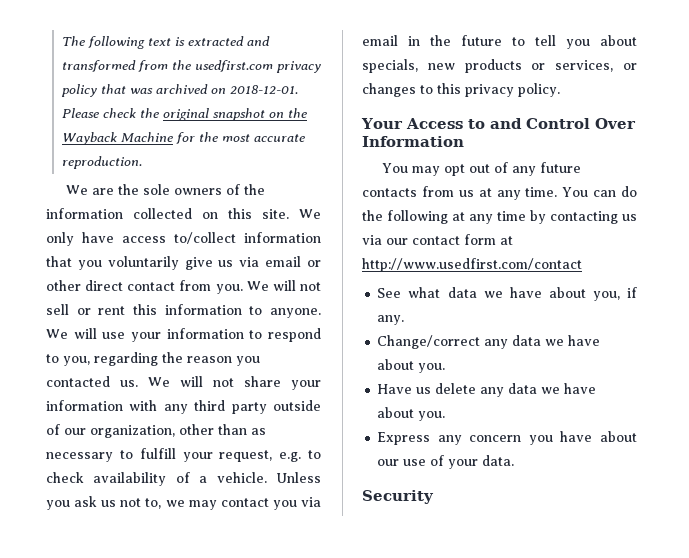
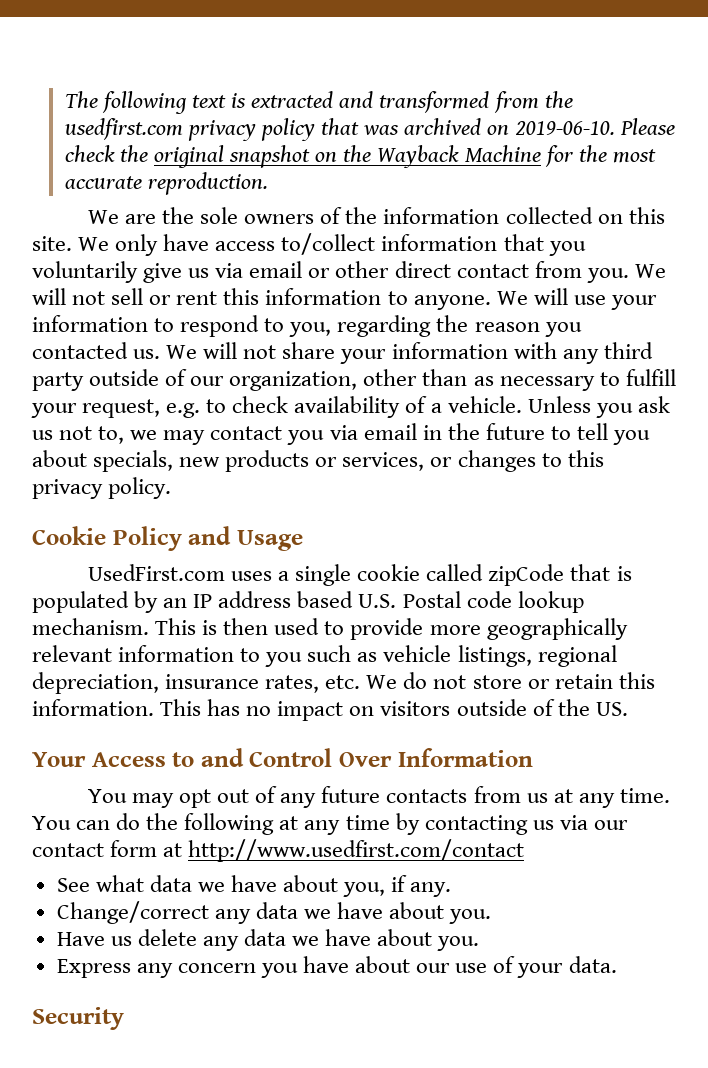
[229,85,298,94] 2018-12-01. -> [514,121,615,135] 2019-06-10.
(560, 90) none -> [32,526,303,551] [87,564,632,586] [32,591,584,613] [32,618,628,640] [32,645,617,667] [32,672,655,694] [32,699,628,721] // Cookie Policy and Usage // UsedFirst.com uses a single cookie called zipCode that is populated by an IP address based U.S. Postal code lookup mechanism. This is then used to provide more geographically relevant information to you such as vehicle listings, regional depreciation, insurance rates, etc. We do not store or retain this information. This has no impact on visitors outside of the US.

